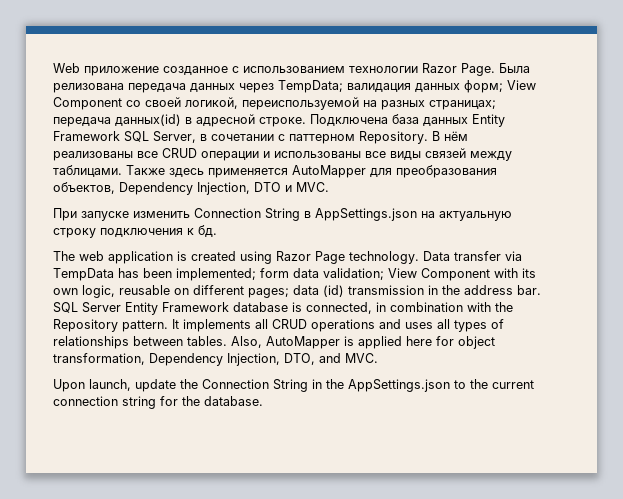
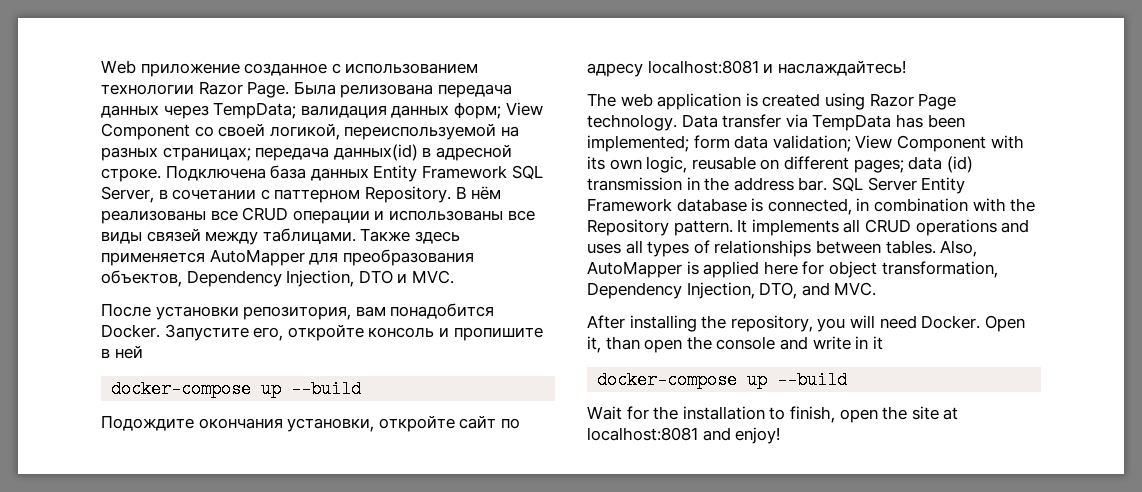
[53,208,512,221] [53,225,217,238] При запуске изменить Connection String в AppSettings.json на актуальную строку подключения к бд. -> [101,303,495,320] [101,324,543,341] [101,345,143,359] [111,380,362,398] [101,415,520,432] [587,60,906,77] После установки репозитория, вам понадобится Docker. Запустите его, откройте консоль и пропишите в ней // docker-compose up --build // Подождите окончания установки, откройте сайт по адресу localhost:8081 и наслаждайтесь!
[53,379,534,392] [53,396,263,409] Upon launch, update the Connection String in the AppSettings.json to the current connection string for the database. -> [587,315,1025,332] [587,336,883,353] [597,371,848,389] [587,406,959,423] [587,427,781,444] After installing the repository, you will need Docker. Open it, than open the console and write in it // docker-compose up --build // Wait for the installation to finish, open the site at localhost:8081 and enjoy!

